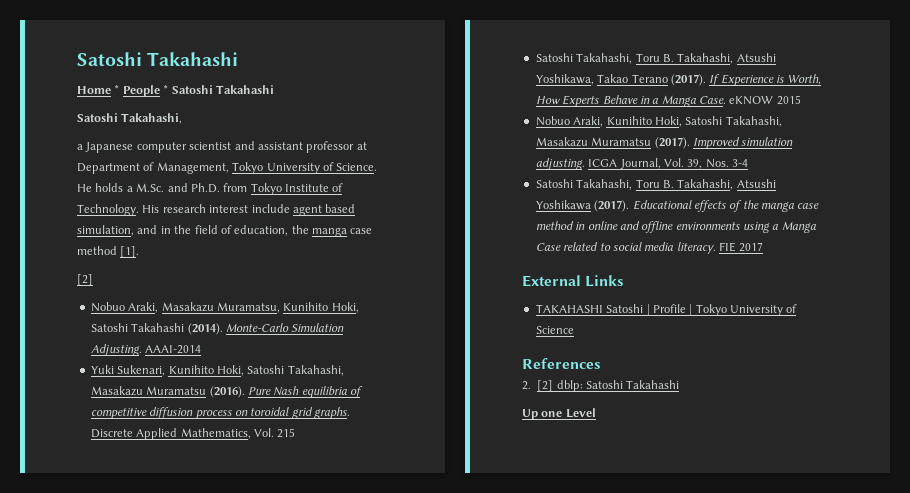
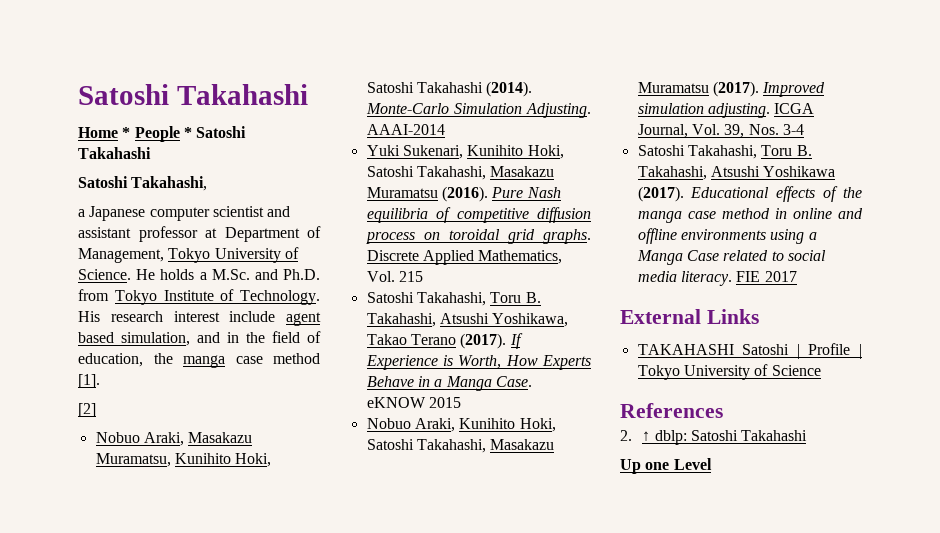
[537,380,554,392] [2] -> [642,431,651,441] ↑

